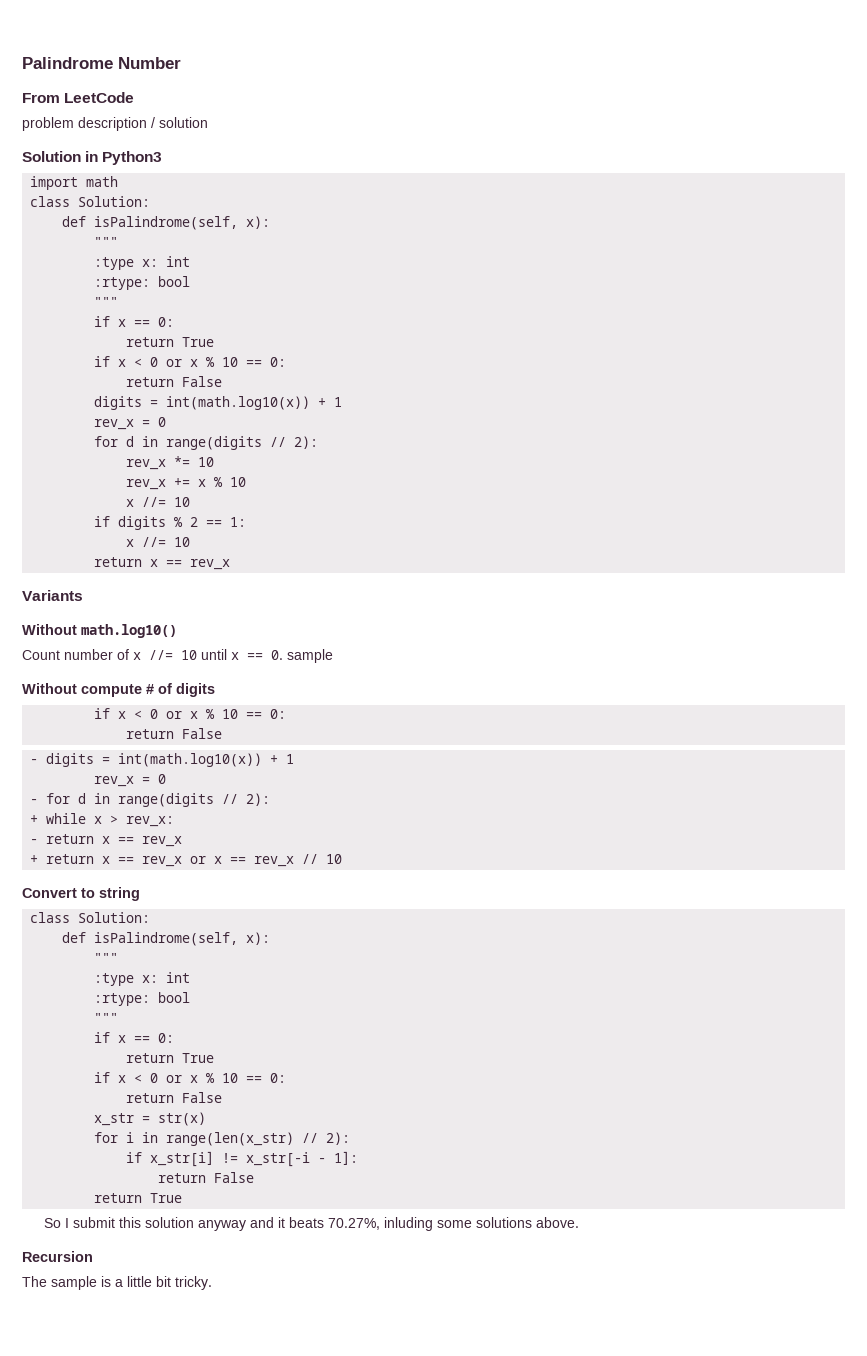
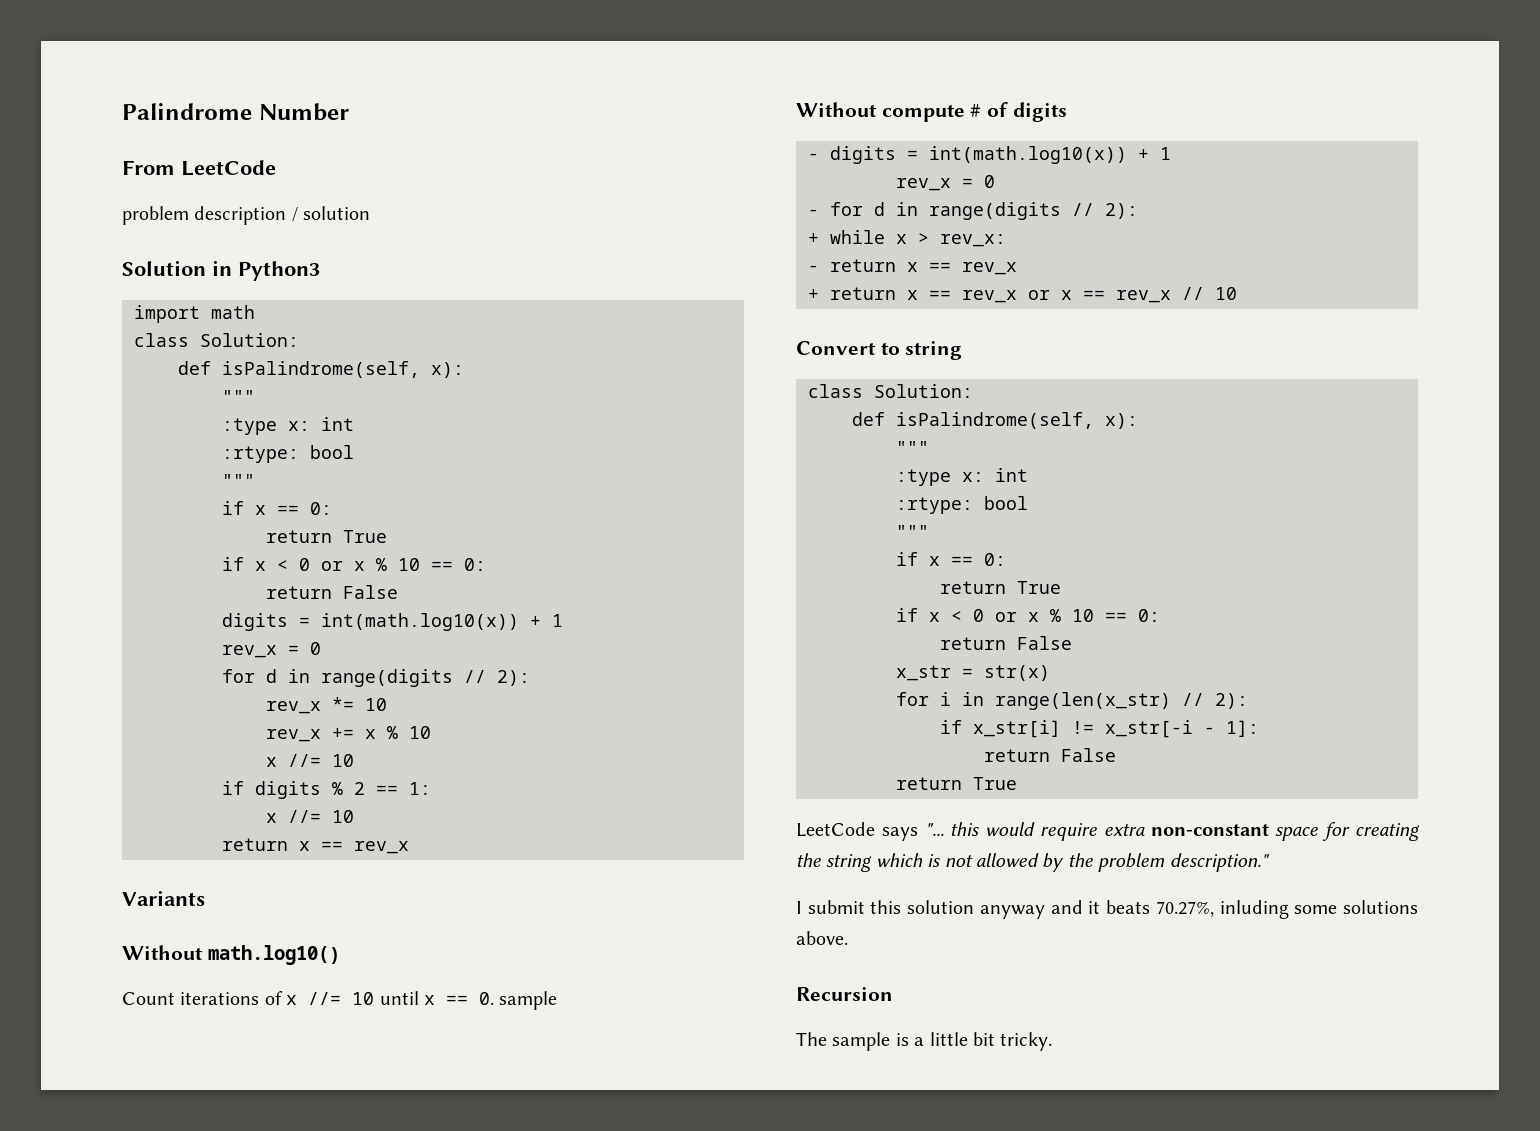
[64,649,113,660] number -> [180,992,260,1005] iterations
[94,708,287,719] [126,728,223,739] // if x < 0 or x % 10 == 0: // return False -> (1067, 112) none
[44,1218,62,1228] So -> [796,822,1420,841] [796,853,1270,872] LeetCode says "... this would require extra non-constant space for creating the string which is not allowed by the problem description." //

